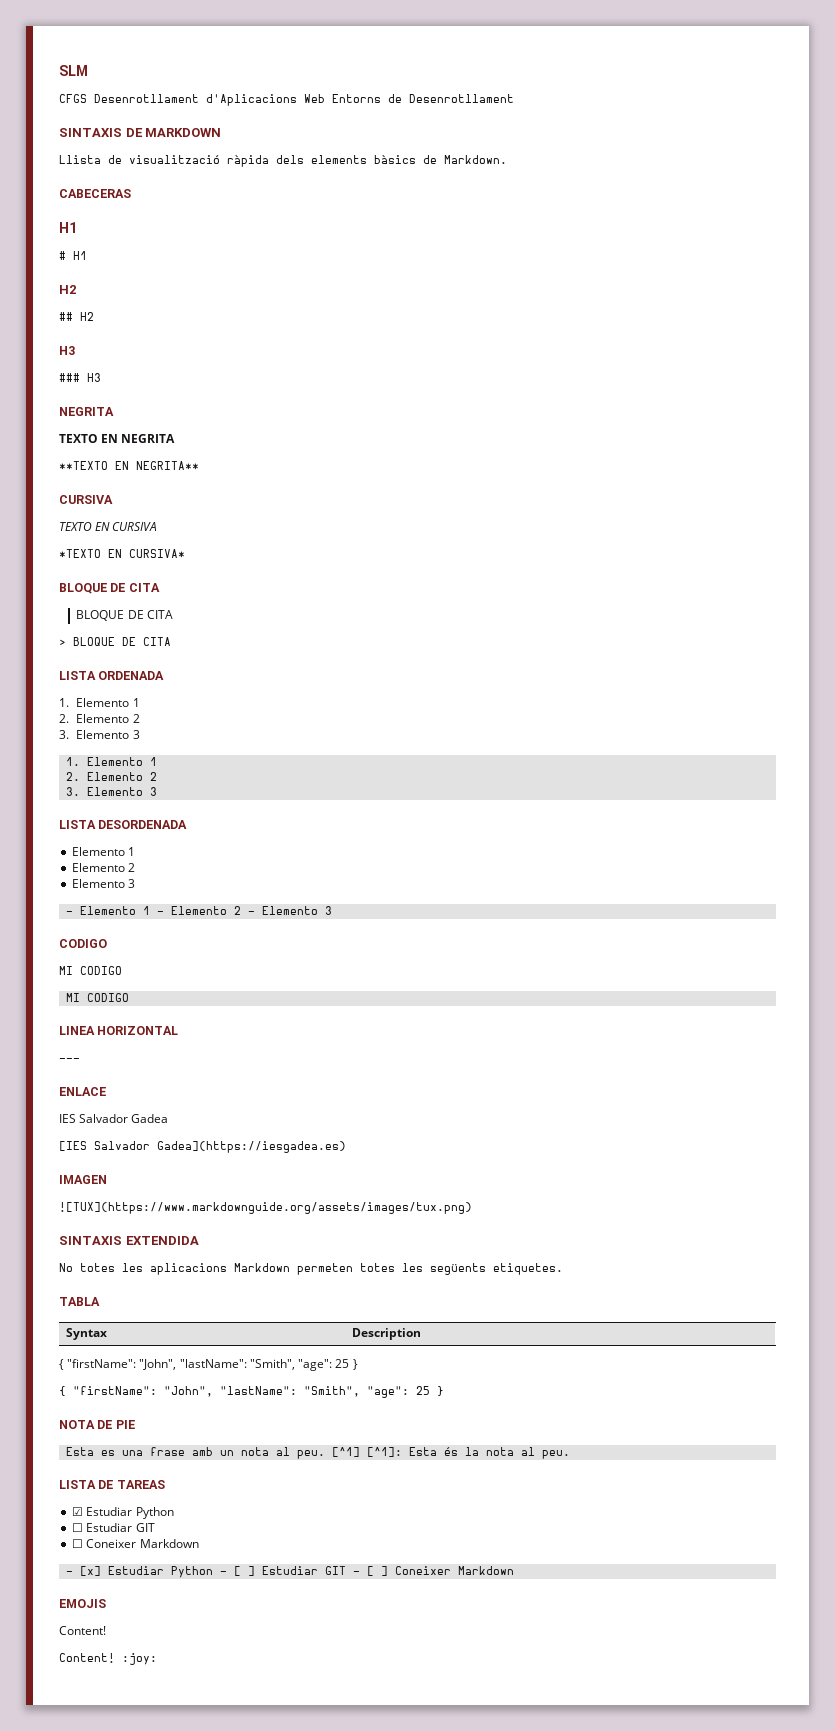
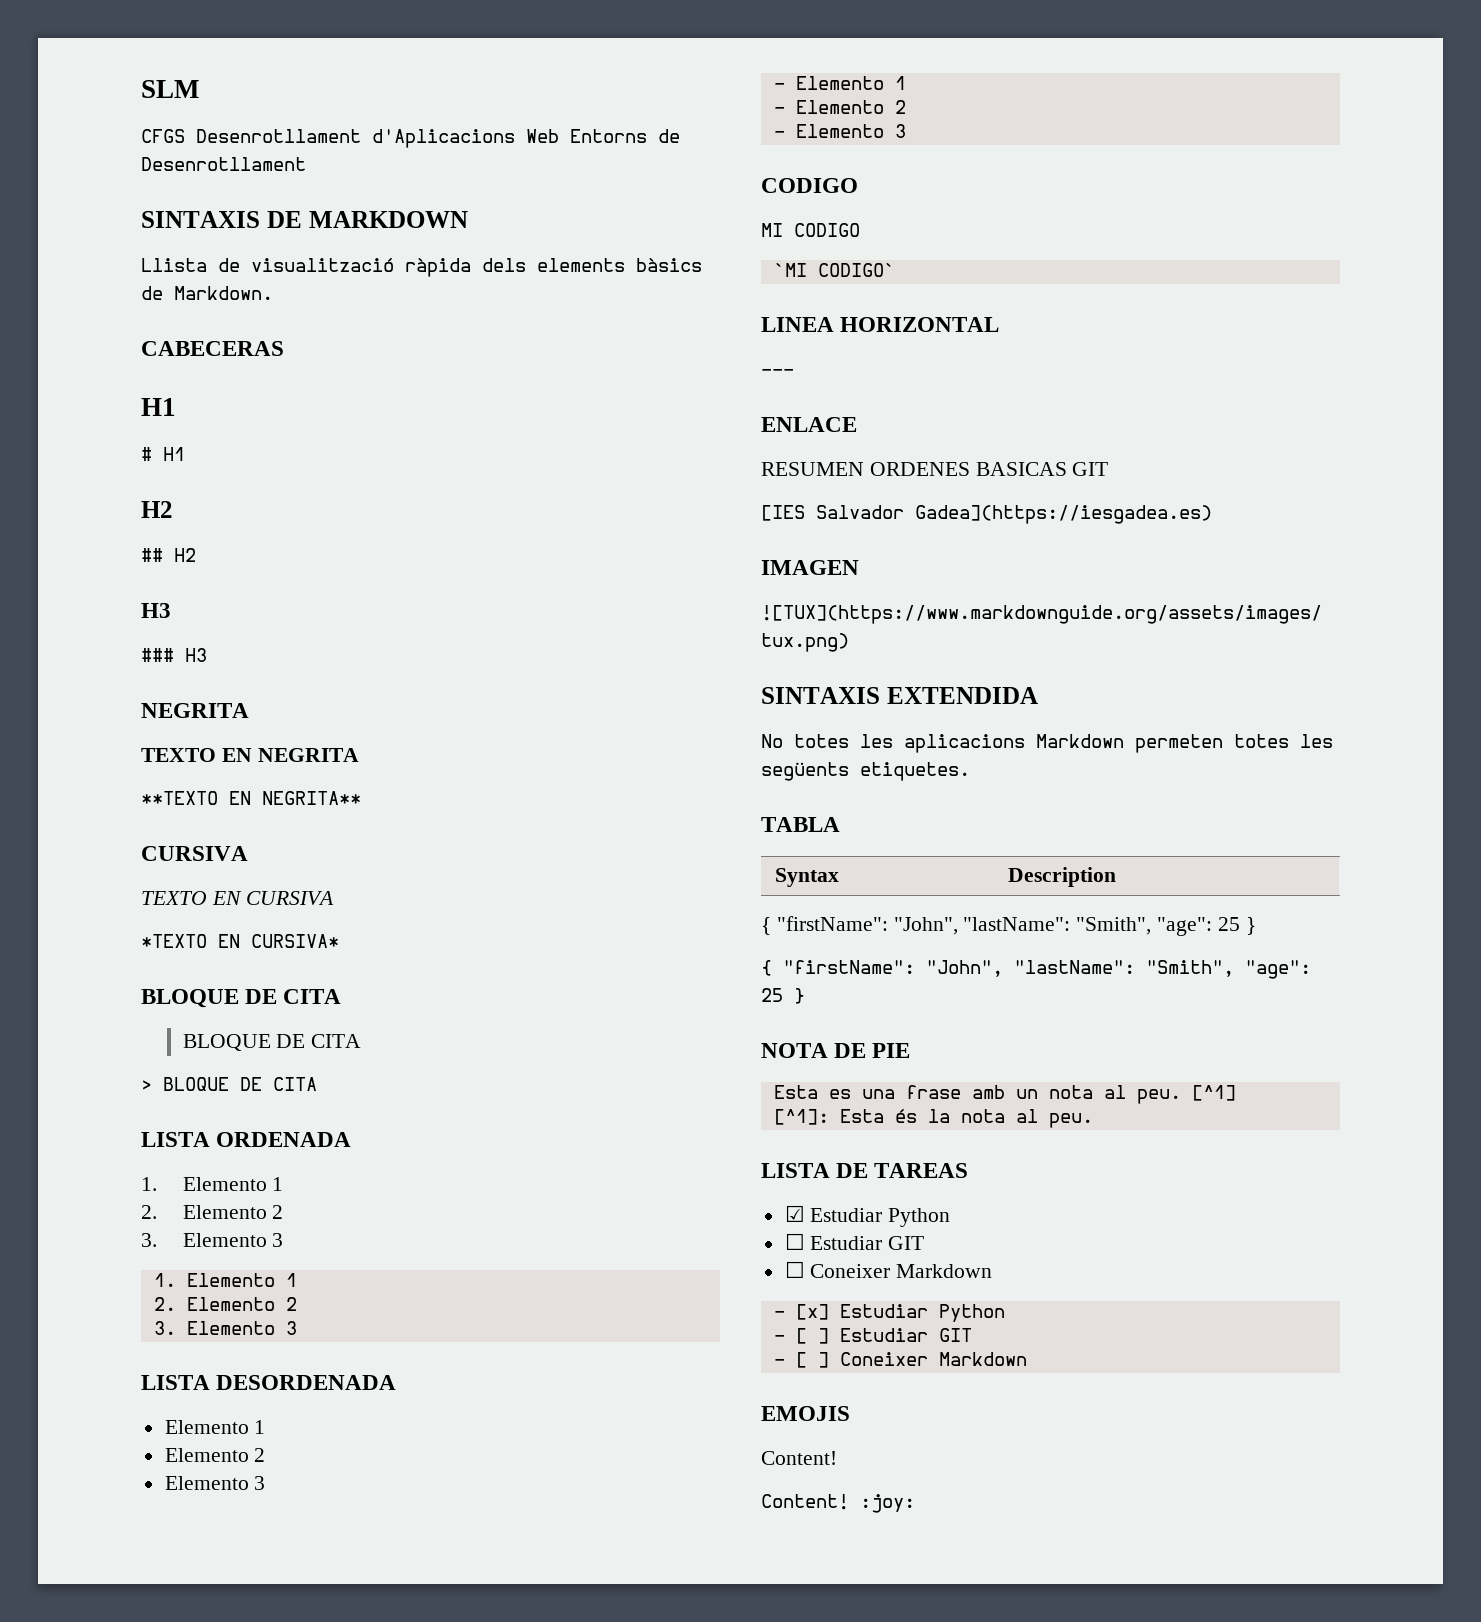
(151, 910) none -> (906, 83) //
(242, 910) none -> (906, 107) //
[66,993,130,1002] MI CODIGO -> [773,263,895,277] `MI CODIGO`
[59,1114,169,1123] IES Salvador Gadea -> [761,462,1109,476] RESUMEN ORDENES BASICAS GIT
(361, 1452) none -> (1236, 1093) //
(214, 1572) none -> (1005, 1313) //
(347, 1570) none -> (972, 1335) //

